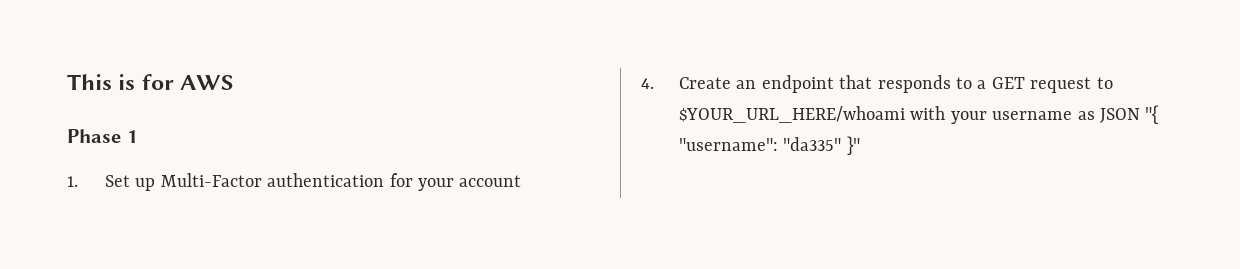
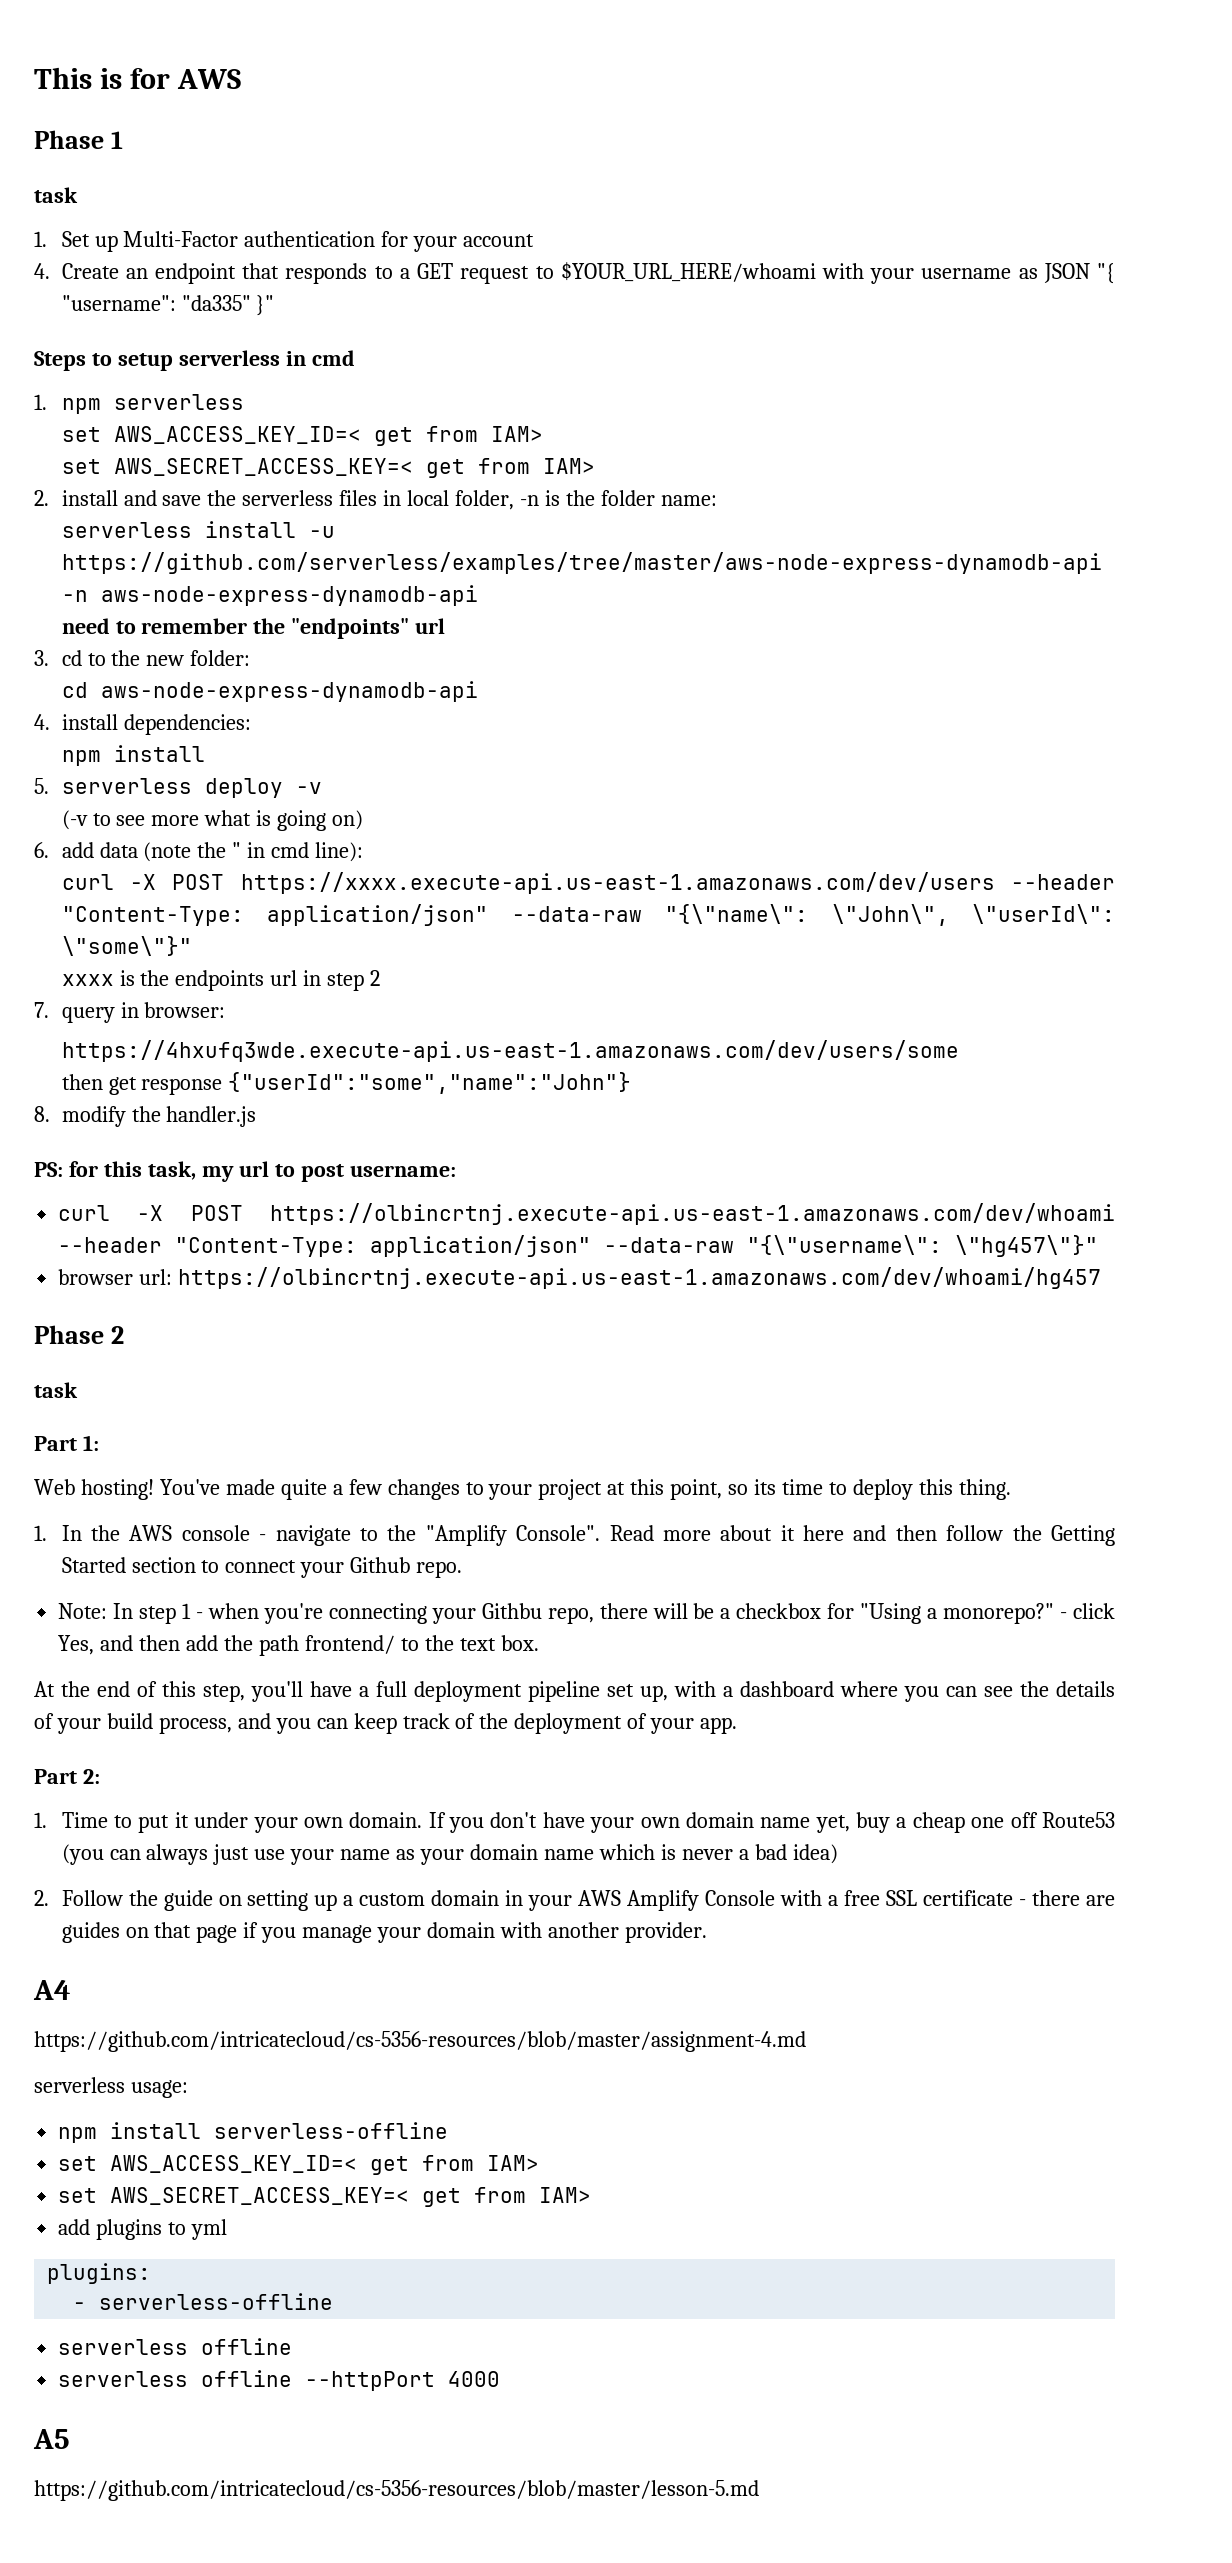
(138, 136) none -> [34,187,78,203] // task
(860, 145) none -> [34,350,355,371] [34,394,244,414] [61,426,543,446] [61,458,595,478] [34,490,717,510] [61,521,335,538] [61,552,1102,574] [61,585,478,606] [61,618,446,639] [34,650,251,666] [61,681,478,702] [34,714,251,735] [61,745,205,766] [34,778,322,798] [61,810,364,831] [34,842,364,862] [61,872,1115,894] [61,904,1115,926] [61,936,192,956] [61,970,381,991] [34,1002,226,1023] [61,1040,959,1062] [61,1072,632,1095] [34,1106,257,1127] [34,1161,456,1182] [58,1203,1115,1225] [58,1235,1099,1257] [58,1267,1102,1289] [34,1325,124,1344] [34,1382,78,1398] [34,1435,99,1451] [34,1479,1011,1500] [34,1525,1115,1546] [61,1557,463,1578] [58,1603,1116,1624] [58,1635,539,1656] [34,1681,1115,1702] [34,1713,738,1734] [34,1769,100,1784] [34,1812,1116,1833] [61,1844,838,1865] [34,1890,1115,1911] [61,1922,707,1943] [33,1980,71,2000] [34,2031,806,2052] [34,2077,188,2098] [58,2122,449,2143] [58,2155,540,2175] [58,2187,592,2207] [58,2219,228,2240] [47,2263,152,2284] [73,2293,334,2310] [58,2338,293,2355] [58,2370,501,2391] [33,2429,70,2449] [34,2480,759,2501] // Steps to setup serverless in cmd // 1. npm serverless // set AWS_ACCESS_KEY_ID=< get from IAM> // set AWS_SECRET_ACCESS_KEY=< get from IAM> // 2. install and save the serverless files in local folder, -n is the folder name: // serverless install -u https://github.com/serverless/examples/tree/master/aws-node-express-dynamodb-api -n aws-node-express-dynamodb-api // need to remember the "endpoints" url // 3. cd to the new folder: // cd aws-node-express-dynamodb-api // 4. install dependencies: // npm install // 5. serverless deploy -v // (-v to see more what is going on) // 6. add data (note the " in cmd line): // curl -X POST https://xxxx.execute-api.us-east-1.amazonaws.com/dev/users --header "Content-Type: application/json" --data-raw "{\"name\": \"John\", \"userId\": \"some\"}" // xxxx is the endpoints url in step 2 // 7. query in browser: // https://4hxufq3wde.execute-api.us-east-1.amazonaws.com/dev/users/some // then get response {"userId":"some","name":"John"} // 8. modify the handler.js // PS: for this task, my url to post username: // curl -X POST https://olbincrtnj.execute-api.us-east-1.amazonaws.com/dev/whoami --header "Content-Type: application/json" --data-raw "{\"username\": \"hg457\"}" // browser url: https://olbincrtnj.execute-api.us-east-1.amazonaws.com/dev/whoami/hg457 // Phase 2 // task // Part 1: // Web hosting! You've made quite a few changes to your project at this point, so its time to deploy this thing. // 1. In the AWS console - navigate to the "Amplify Console". Read more about it here and then follow the Getting Started section to connect your Github repo. // Note: In step 1 - when you're connecting your Githbu repo, there will be a checkbox for "Using a monorepo?" - click Yes, and then add the path frontend/ to the text box. // At the end of this step, you'll have a full deployment pipeline set up, with a dashboard where you can see the details of your build process, and you can keep track of the deployment of your app. // Part 2: // 1. Time to put it under your own domain. If you don't have your own domain name yet, buy a cheap one off Route53 (you can always just use your name as your domain name which is never a bad idea) // 2. Follow the guide on setting up a custom domain in your AWS Amplify Console with a free SSL certificate - there are guides on that page if you manage your domain with another provider. // A4 // https://github.com/intricatecloud/cs-5356-resources/blob/master/assignment-4.md // serverless usage: // npm install serverless-offline // set AWS_ACCESS_KEY_ID=< get from IAM> // set AWS_SECRET_ACCESS_KEY=< get from IAM> // add plugins to yml // plugins: // - serverless-offline // serverless offline // serverless offline --httpPort 4000 // A5 // https://github.com/intricatecloud/cs-5356-resources/blob/master/lesson-5.md

